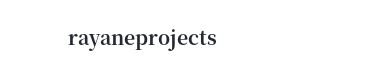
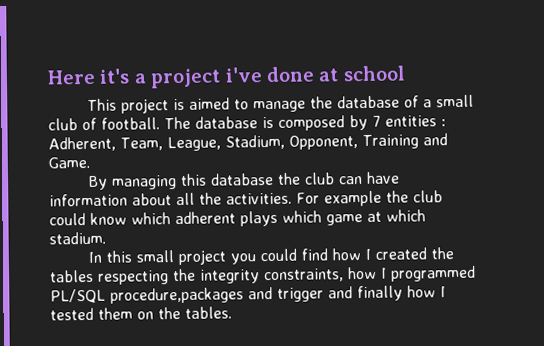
[68,29,217,51] rayaneprojects -> [47,65,406,89] [87,94,475,114] [48,114,446,131] [48,133,448,152] [48,156,90,169] [88,171,401,190] [49,190,443,207] [49,209,426,227] [49,231,106,245] [88,247,455,266] [50,265,476,285] [50,285,446,304] [50,306,232,321] Here it's a project i've done at school // This project is aimed to manage the database of a small club of football. The database is composed by 7 entities : Adherent, Team, League, Stadium, Opponent, Training and Game. // By managing this database the club can have information about all the activities. For example the club could know which adherent plays which game at which stadium. // In this small project you could find how I created the tables respecting the integrity constraints, how I programmed PL/SQL procedure,packages and trigger and finally how I tested them on the tables.

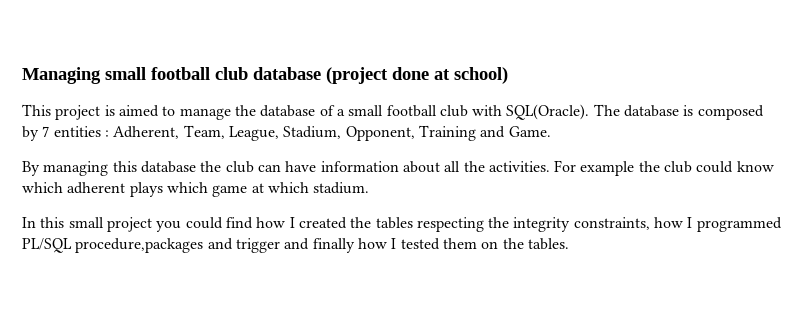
[47,67,263,89] Here it's a project i've -> [22,67,388,84] Managing small football club database (project
[342,65,406,82] school -> [454,67,508,84] school)
[48,117,160,131] club of football. -> [386,104,590,120] football club with SQL(Oracle).

